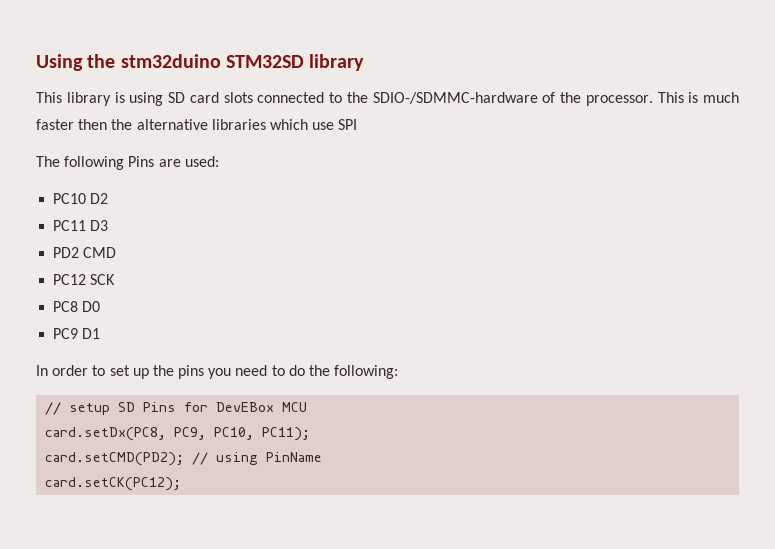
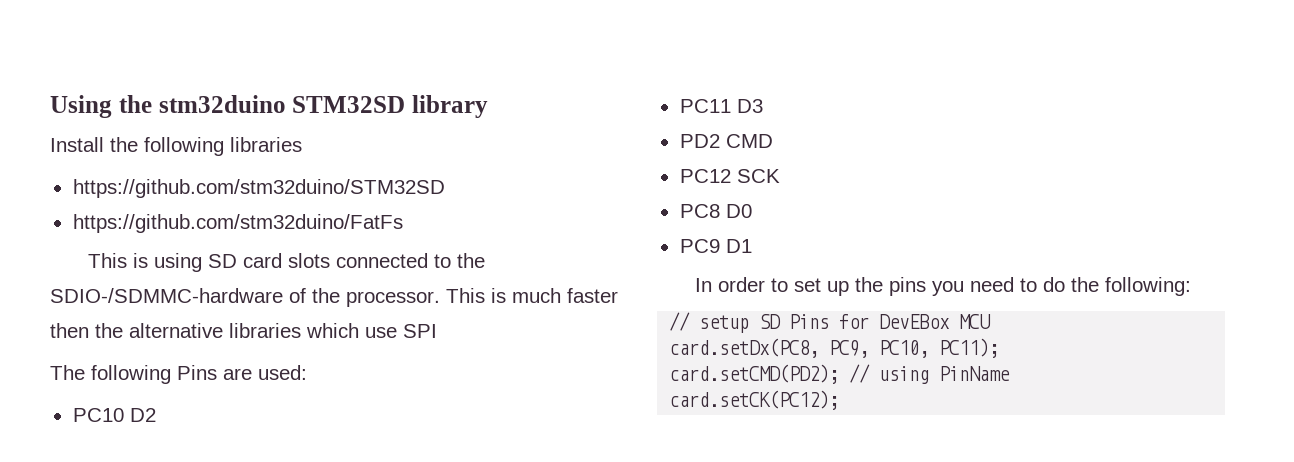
[36,92,111,106] // This library -> [50,137,302,156] [72,179,445,198] [72,214,403,233] [87,253,127,268] // Install the following libraries // https://github.com/stm32duino/STM32SD // https://github.com/stm32duino/FatFs // This

